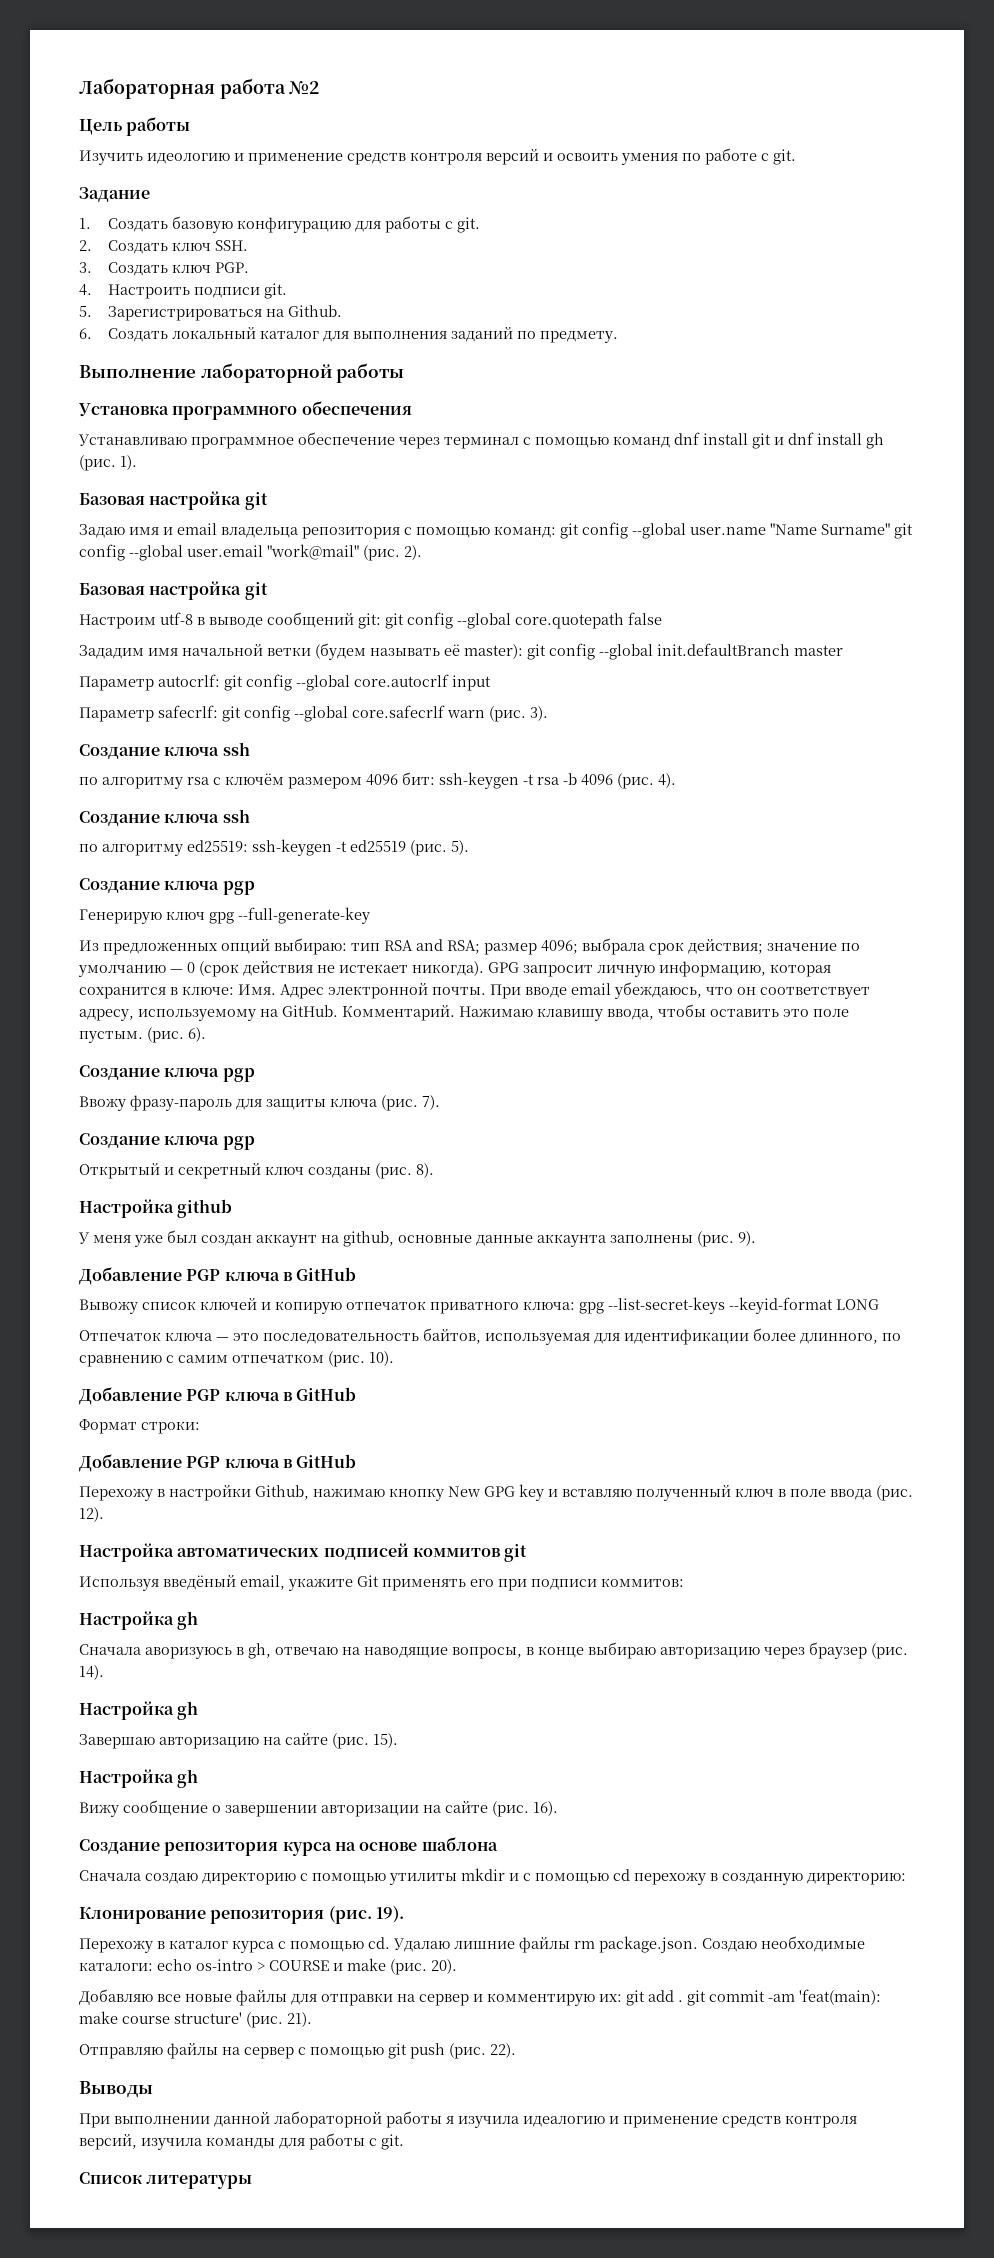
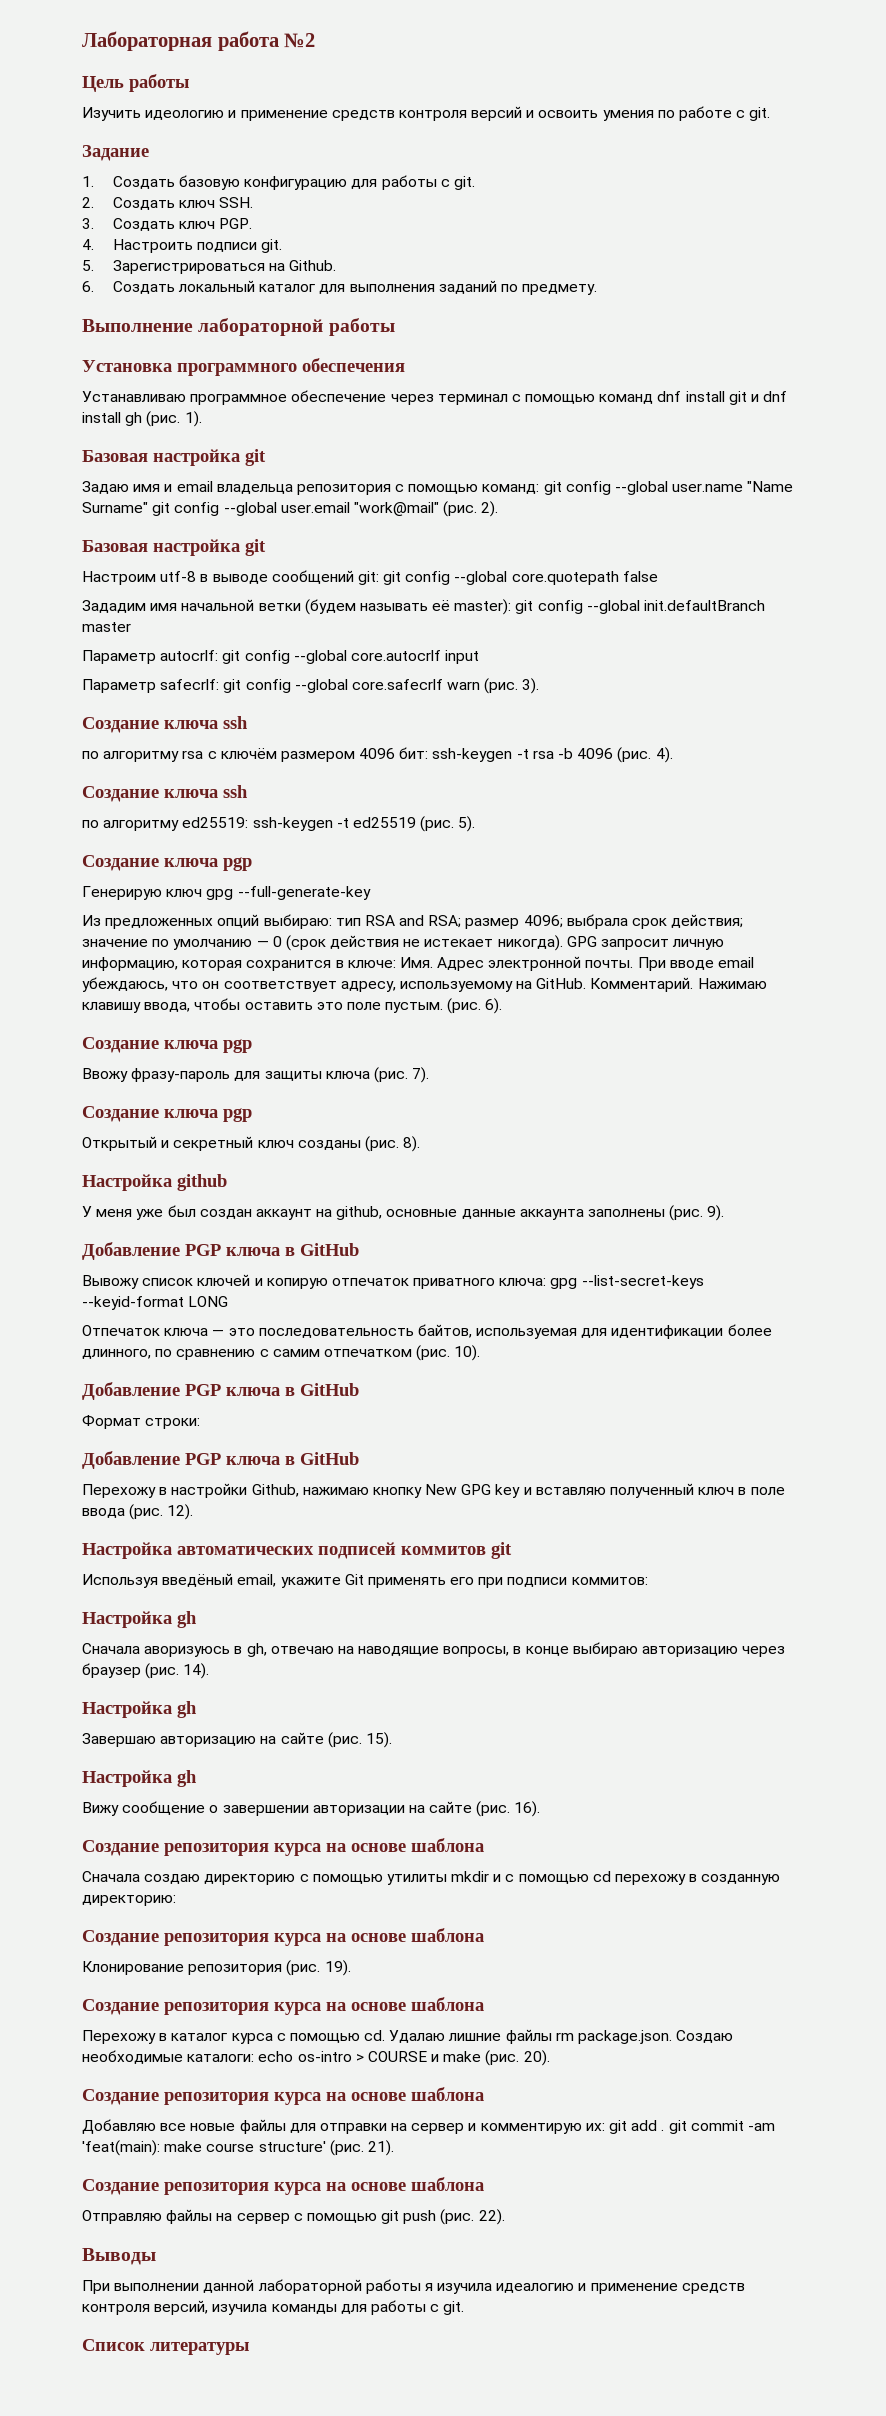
[79,1906,404,1924] Клонирование репозитория (рис. 19). -> [82,1928,484,1946] [82,1960,351,1976] [82,1997,484,2015] Создание репозитория курса на основе шаблона // Клонирование репозитория (рис. 19). // Создание репозитория курса на основе шаблона
(457, 1966) none -> [82,2087,484,2105] // Создание репозитория курса на основе шаблона
(312, 2019) none -> [82,2177,484,2195] // Создание репозитория курса на основе шаблона

